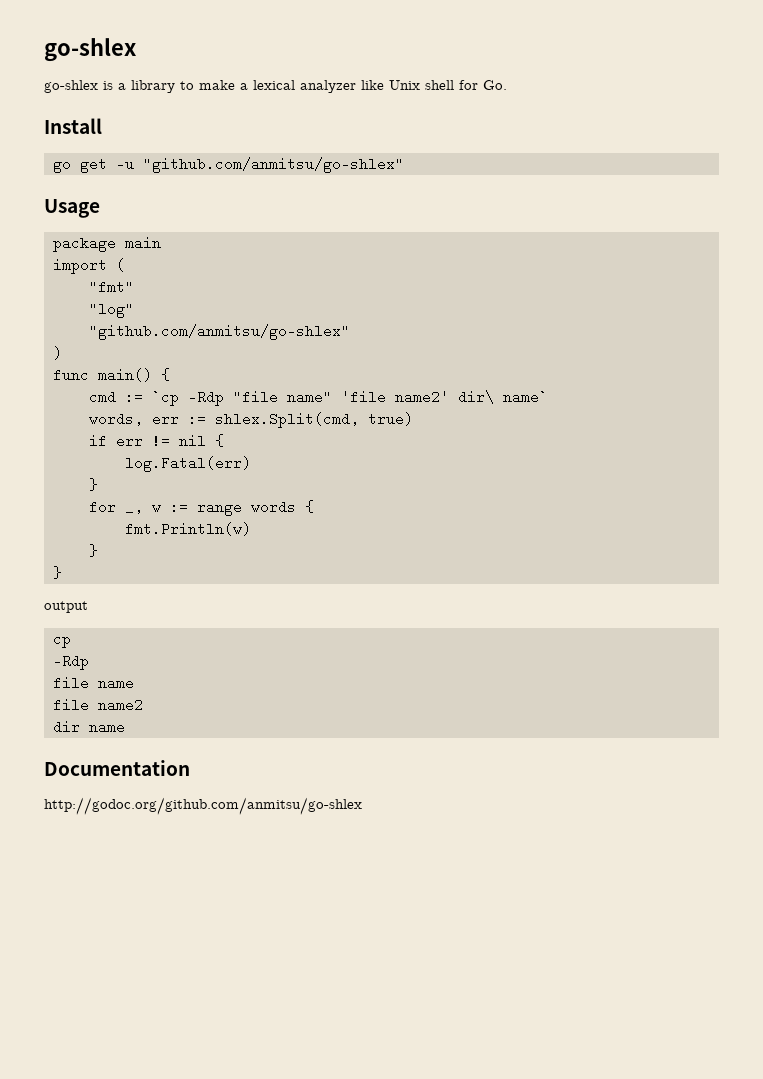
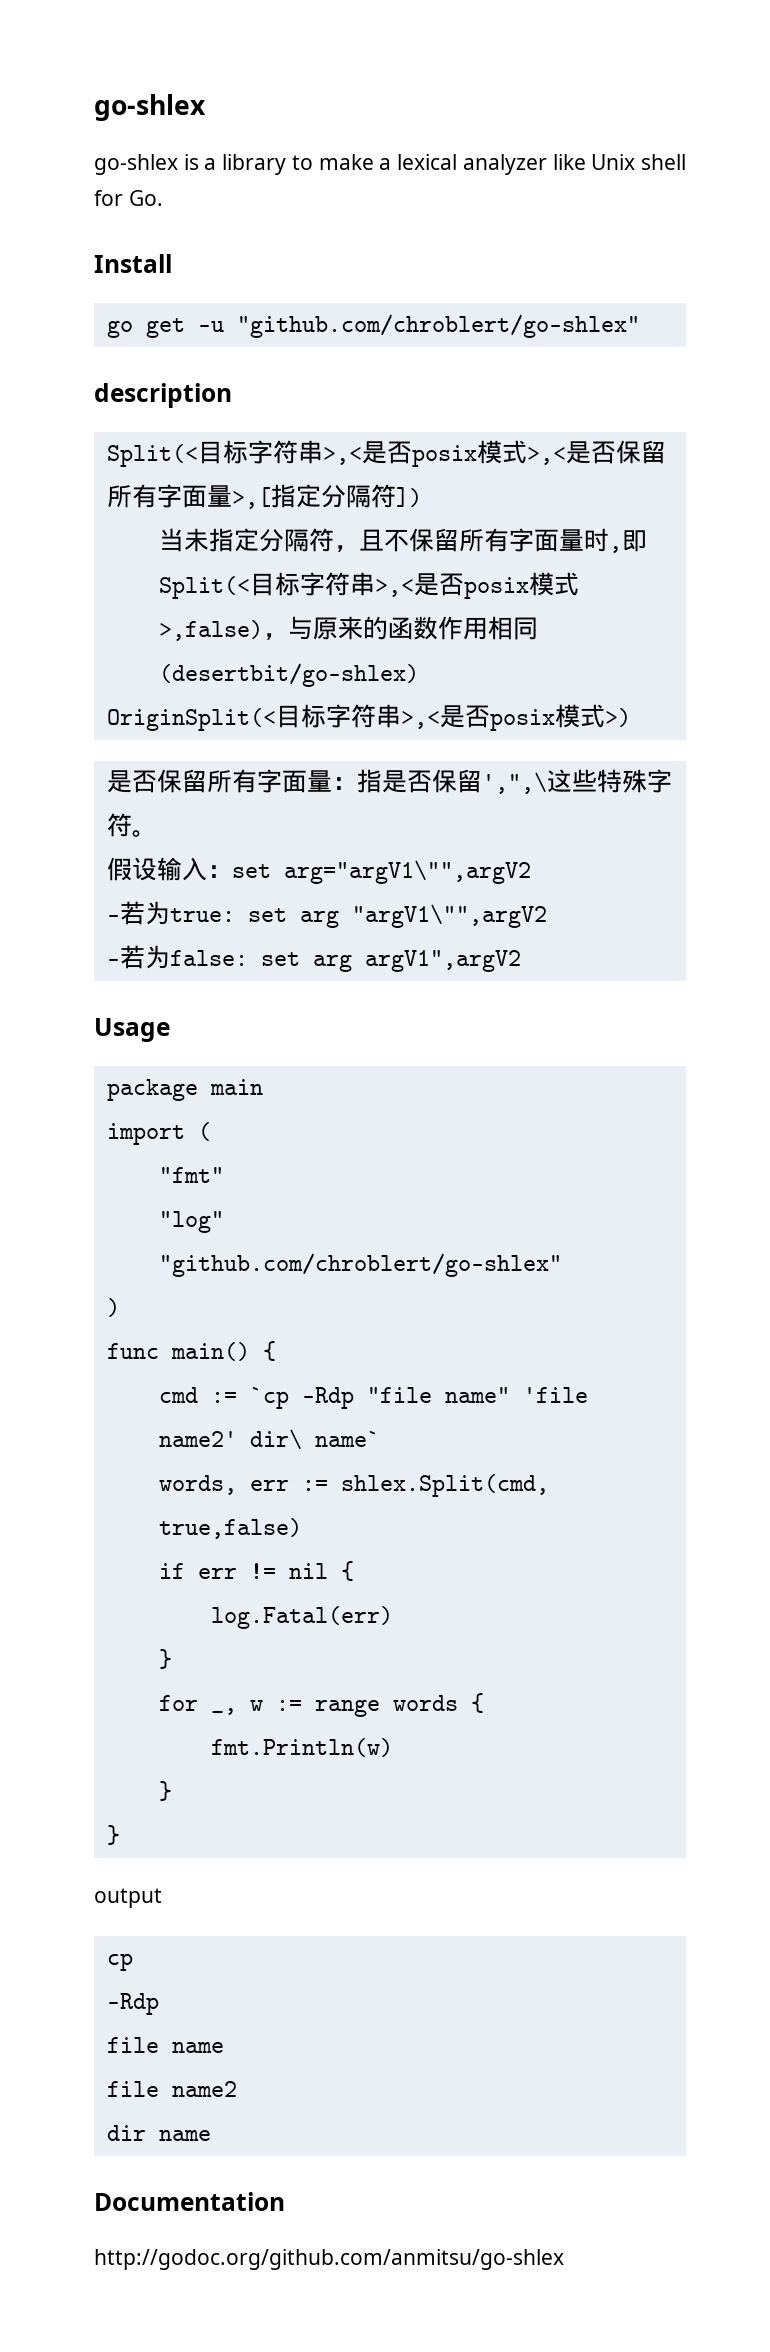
[143,157,404,173] "github.com/anmitsu/go-shlex" -> [236,314,640,338] [94,383,232,408] [106,440,666,467] [106,484,422,509] [158,528,647,553] [158,572,579,599] [158,616,538,641] [158,663,419,687] [106,704,631,731] [106,769,672,794] [106,813,157,837] [106,857,531,884] [106,901,547,928] [106,945,521,972] "github.com/chroblert/go-shlex" // description // Split(<目标字符串>,<是否posix模式>,<是否保留所有字面量>,[指定分隔符]) // 当未指定分隔符，且不保留所有字面量时,即Split(<目标字符串>,<是否posix模式>,false)，与原来的函数作用相同(desertbit/go-shlex) // OriginSplit(<目标字符串>,<是否posix模式>) // 是否保留所有字面量：指是否保留',",\这些特殊字符。 // 假设输入：set arg="argV1\"",argV2 // -若为true: set arg "argV1\"",argV2 // -若为false: set arg argV1",argV2
[89,324,350,340] "github.com/anmitsu/go-shlex" -> [158,1253,562,1277] "github.com/chroblert/go-shlex"
[368,412,413,426] true) -> [158,1518,302,1539] true,false)

